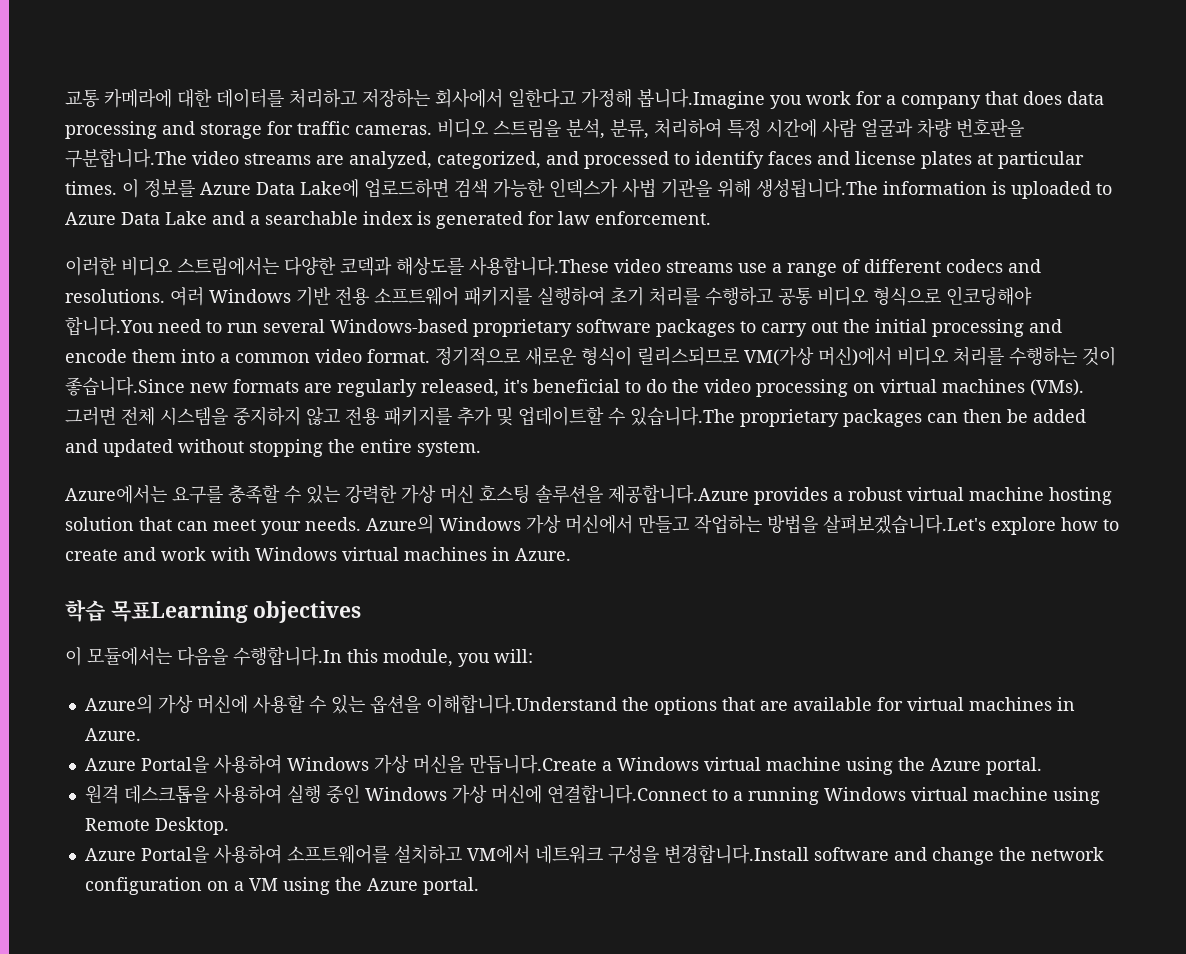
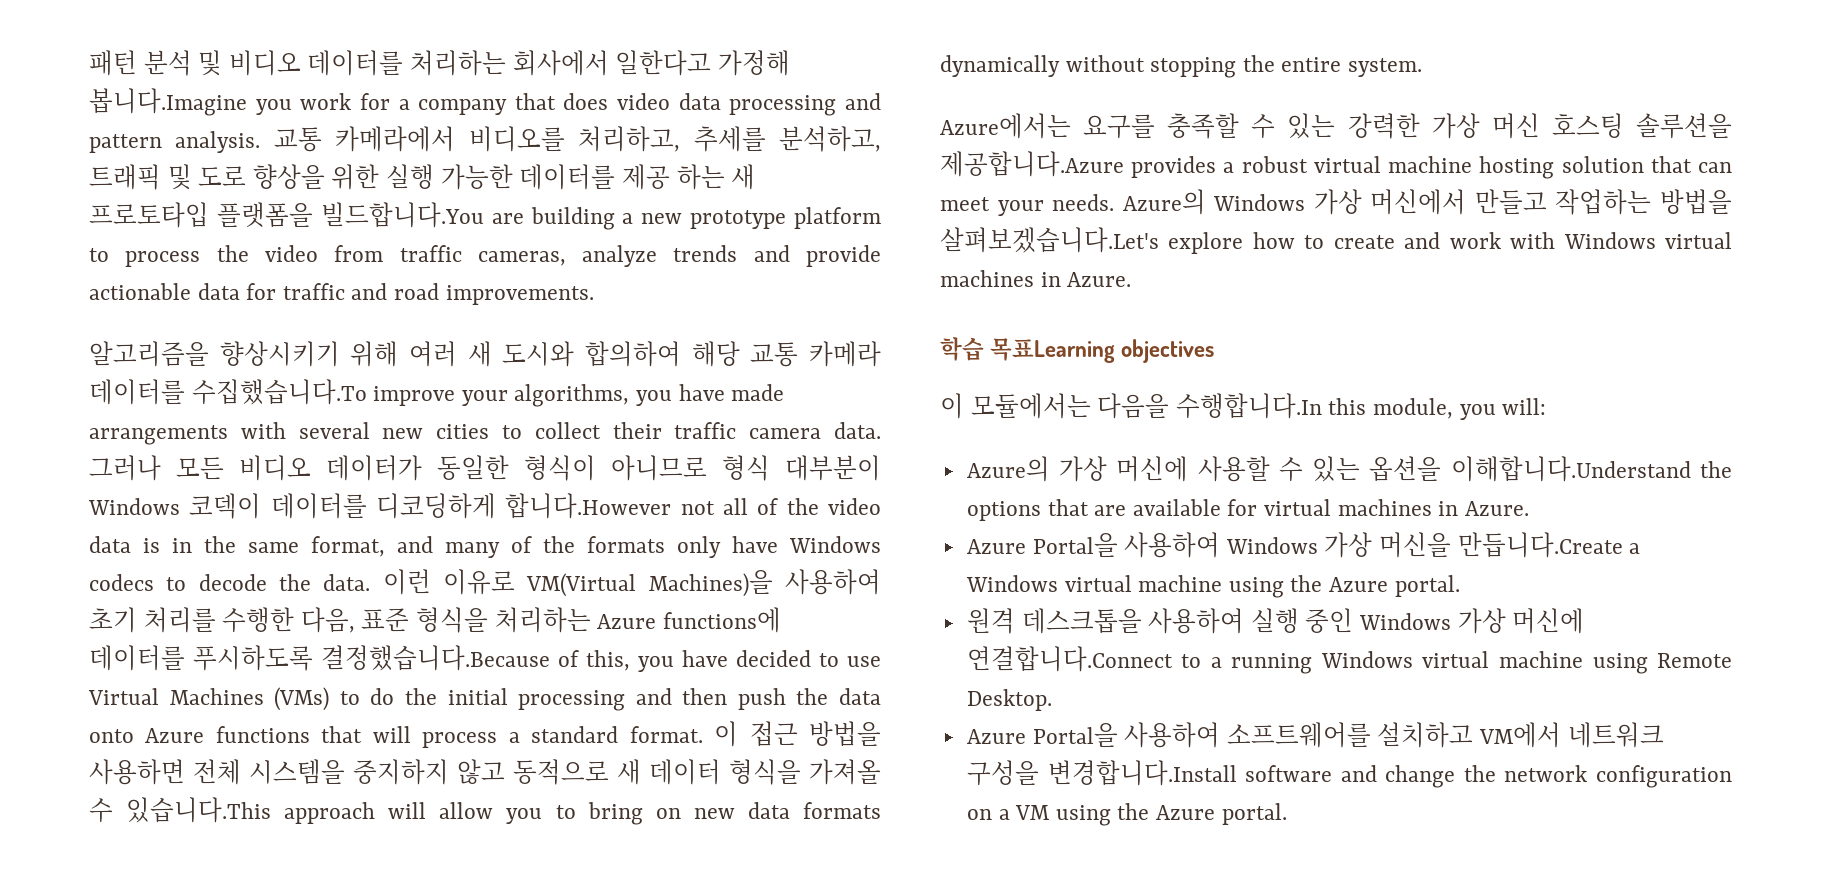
[65,88,430,108] 교통 카메라에 대한 데이터를 처리하고 저장하는 -> [89,50,507,76] 패턴 분석 및 비디오 데이터를 처리하는
(1062, 98) none -> [617,93,671,110] video
[200,118,1024,139] [65,148,1084,169] [65,178,1112,199] [65,211,711,229] [65,256,1041,277] [65,286,1032,306] [65,316,1062,337] [65,346,1116,366] [65,376,1084,397] [65,406,1086,427] [65,439,173,457] storage for traffic cameras. 비디오 스트림을 분석, 분류, 처리하여 특정 시간에 사람 얼굴과 차량 번호판을 구분합니다.The video streams are analyzed, categorized, and processed to identify faces and license plates at particular times. 이 정보를 Azure Data Lake에 업로드하면 검색 가능한 인덱스가 사법 기관을 위해 생성됩니다.The information is uploaded to Azure Data Lake and a searchable index is generated for law enforcement. // 이러한 비디오 스트림에서는 다양한 코덱과 해상도를 사용합니다.These video streams use a range of different codecs and resolutions. 여러 Windows 기반 전용 소프트웨어 패키지를 실행하여 초기 처리를 수행하고 공통 비디오 형식으로 인코딩해야 합니다.You need to run several Windows-based proprietary software packages to carry out the initial processing and encode them into a common video format. 정기적으로 새로운 형식이 릴리스되므로 VM(가상 머신)에서 비디오 처리를 수행하는 것이 좋습니다.Since new formats are regularly released, it's beneficial to do the video processing on virtual machines (VMs). 그러면 전체 시스템을 중지하지 않고 전용 패키지를 추가 및 업데이트할 수 있습니다.The proprietary packages can then be added and updated -> [89,126,882,153] [89,164,756,190] [89,202,881,230] [89,245,881,267] [89,283,594,305] [89,341,881,367] [89,379,785,407] [89,422,881,445] [89,455,881,481] [88,493,882,519] [89,536,881,558] [89,569,881,597] [89,607,781,633] [89,645,881,672] [88,687,882,711] [89,721,882,748] [89,759,881,785] [89,797,882,825] [940,55,1060,77] pattern analysis. 교통 카메라에서 비디오를 처리하고, 추세를 분석하고, 트래픽 및 도로 향상을 위한 실행 가능한 데이터를 제공 하는 새 프로토타입 플랫폼을 빌드합니다.You are building a new prototype platform to process the video from traffic cameras, analyze trends and provide actionable data for traffic and road improvements. // 알고리즘을 향상시키기 위해 여러 새 도시와 합의하여 해당 교통 카메라 데이터를 수집했습니다.To improve your algorithms, you have made arrangements with several new cities to collect their traffic camera data. 그러나 모든 비디오 데이터가 동일한 형식이 아니므로 형식 대부분이 Windows 코덱이 데이터를 디코딩하게 합니다.However not all of the video data is in the same format, and many of the formats only have Windows codecs to decode the data. 이런 이유로 VM(Virtual Machines)을 사용하여 초기 처리를 수행한 다음, 표준 형식을 처리하는 Azure functions에 데이터를 푸시하도록 결정했습니다.Because of this, you have decided to use Virtual Machines (VMs) to do the initial processing and then push the data onto Azure functions that will process a standard format. 이 접근 방법을 사용하면 전체 시스템을 중지하지 않고 동적으로 새 데이터 형식을 가져올 수 있습니다.This approach will allow you to bring on new data formats dynamically

